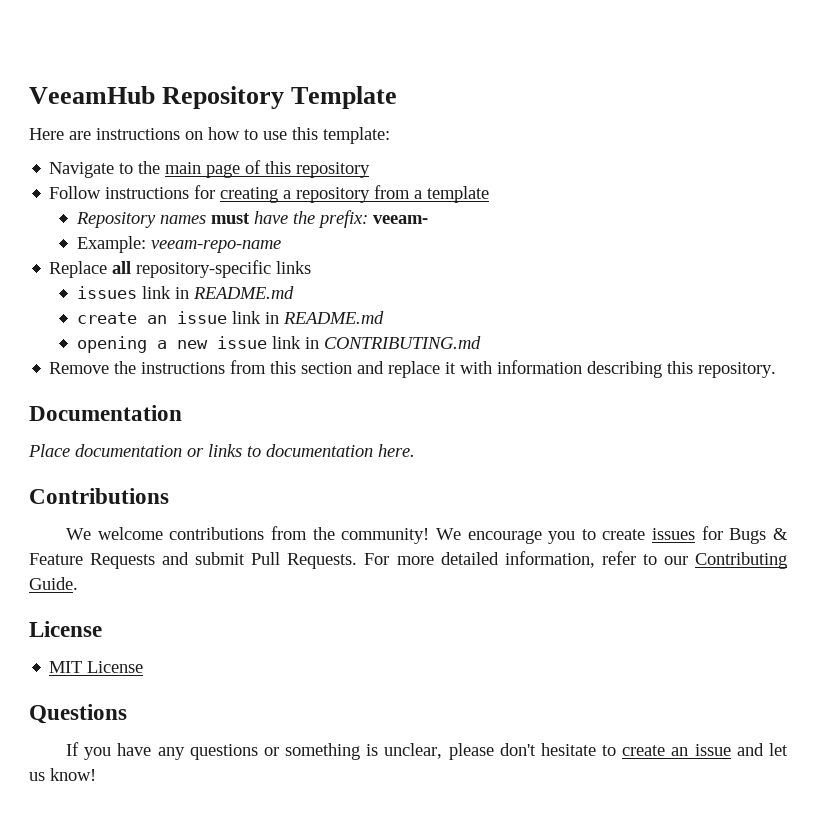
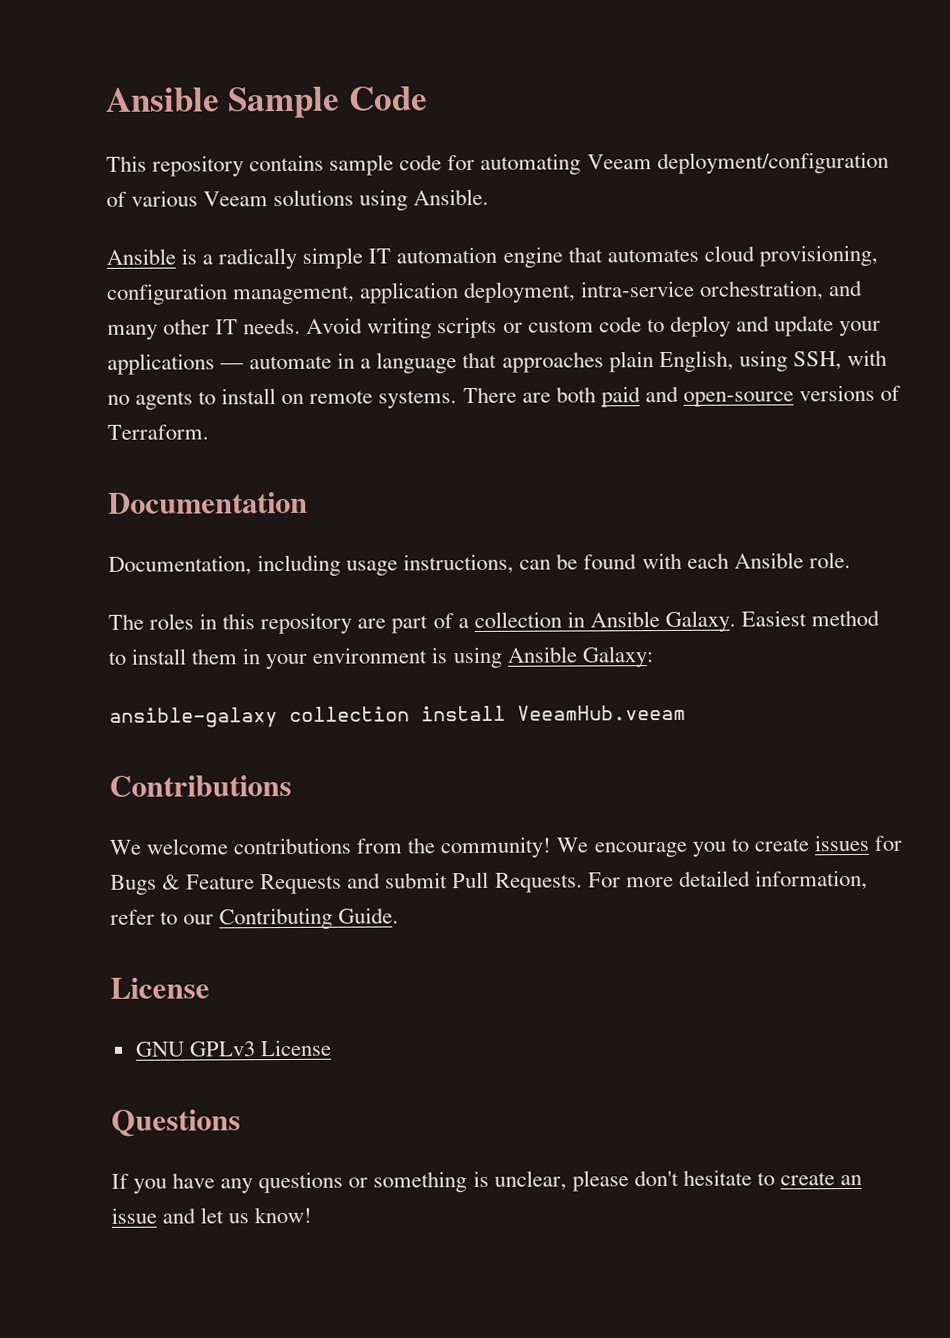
[29,86,398,109] [29,127,390,144] [49,160,371,178] [49,185,490,203] [76,210,429,228] [77,236,282,253] [49,260,312,278] [77,286,295,299] [77,311,385,324] [77,336,482,353] [49,360,777,378] [29,405,182,421] [28,444,415,457] VeeamHub Repository Template // Here are instructions on how to use this template: // Navigate to the main page of this repository // Follow instructions for creating a repository from a template // Repository names must have the prefix: veeam- // Example: veeam-repo-name // Replace all repository-specific links // issues link in README.md // create an issue link in README.md // opening a new issue link in CONTRIBUTING.md // Remove the instructions from this section and replace it with information describing this repository. // Documentation // Place documentation or links to documentation here. -> [105,86,428,119] [106,151,889,177] [106,188,490,211] [106,244,878,270] [106,279,864,305] [107,315,882,340] [107,349,887,375] [107,384,902,410] [107,424,209,440] [108,491,308,514] [108,552,851,577] [108,609,881,635] [108,646,653,670] [109,704,686,728] Ansible Sample Code // This repository contains sample code for automating Veeam deployment/configuration of various Veeam solutions using Ansible. // Ansible is a radically simple IT automation engine that automates cloud provisioning, configuration management, application deployment, intra-service orchestration, and many other IT needs. Avoid writing scripts or custom code to deploy and update your applications — automate in a language that approaches plain English, using SSH, with no agents to install on remote systems. There are both paid and open-source versions of Terraform. // Documentation // Documentation, including usage instructions, can be found with each Ansible role. // The roles in this repository are part of a collection in Ansible Galaxy. Easiest method to install them in your environment is using Ansible Galaxy: // ansible-galaxy collection install VeeamHub.veeam
[49,661,83,673] MIT -> [134,1041,256,1057] GNU GPLv3

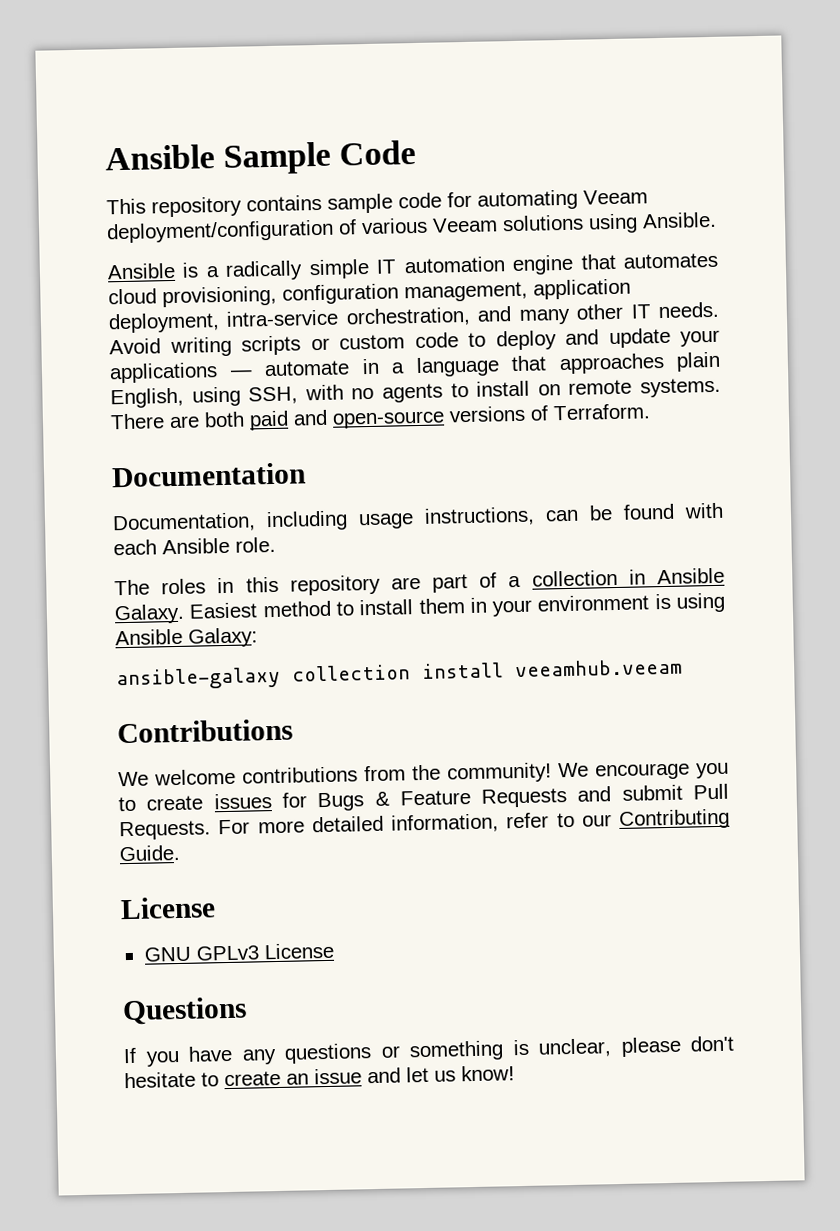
[517,704,686,721] VeeamHub.veeam -> [514,658,683,678] veeamhub.veeam

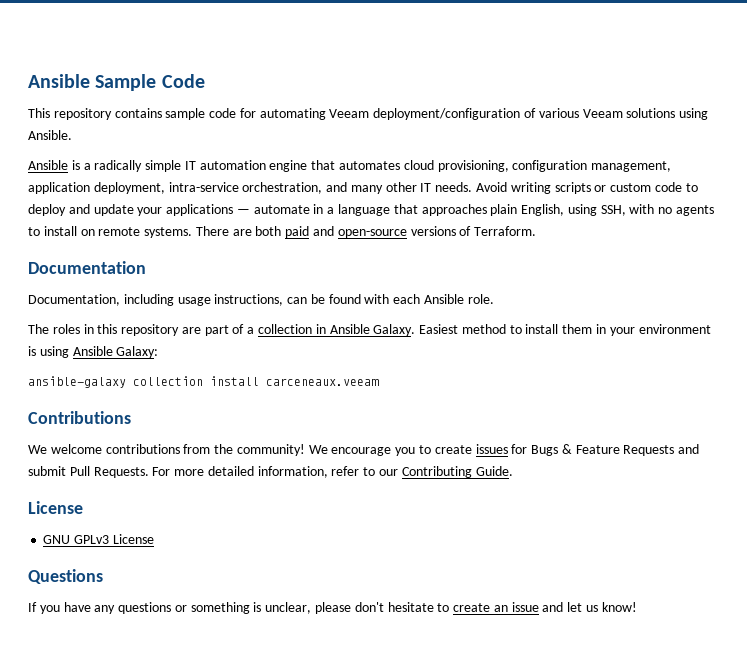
[514,658,683,678] veeamhub.veeam -> [266,378,379,386] carceneaux.veeam

